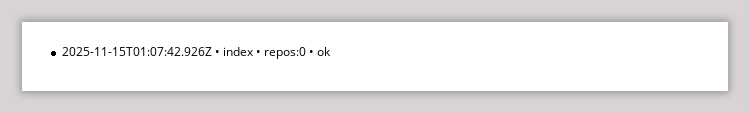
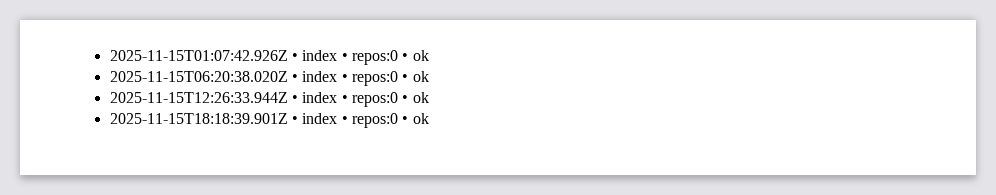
(332, 51) none -> [109,71,429,86] [109,92,429,107] [109,113,429,128] // 2025-11-15T06:20:38.020Z • index • repos:0 • ok // 2025-11-15T12:26:33.944Z • index • repos:0 • ok // 2025-11-15T18:18:39.901Z • index • repos:0 • ok

